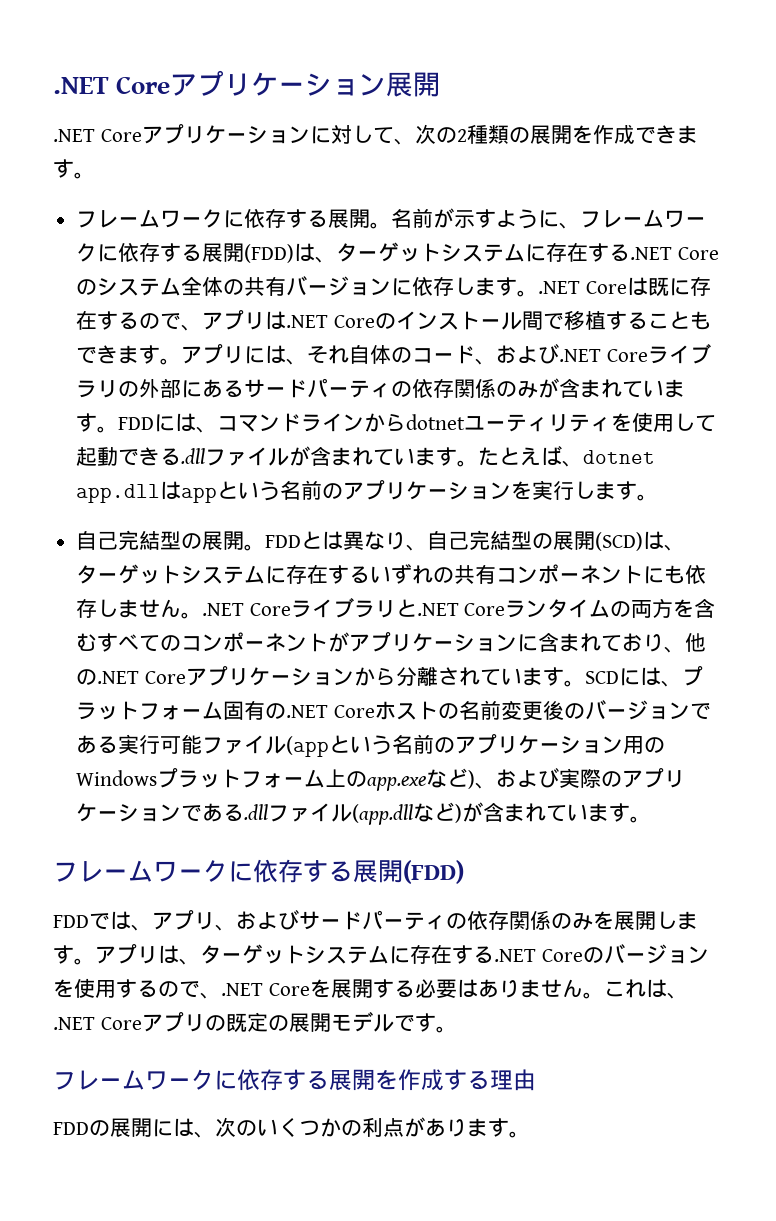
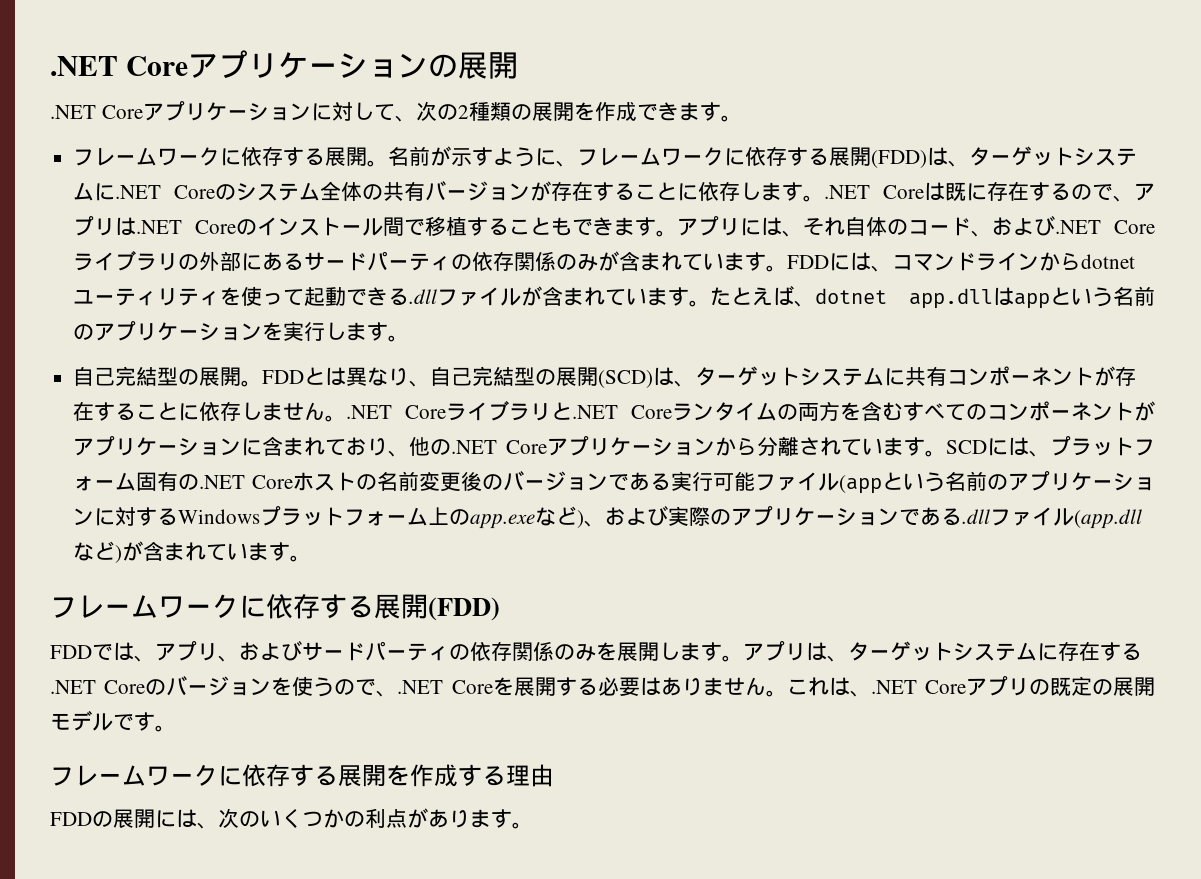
[53,70,387,96] .NET Coreアプリケーション -> [50,50,458,78] .NET Coreアプリケーションの
[546,242,631,262] 存在する -> (116, 192) none
(392, 287) none -> [530,181,678,201] が存在すること
[653,413,696,432] 用し -> [262,293,284,305] っ
[286,564,455,584] 存在するいずれの -> (906, 377) none
[643,565,686,584] にも -> [1094,366,1137,386] [73,401,200,421] が存在することに
[623,736,666,754] 用の -> [94,507,179,526] に対する
[95,979,158,998] 用する -> [313,677,335,697] う

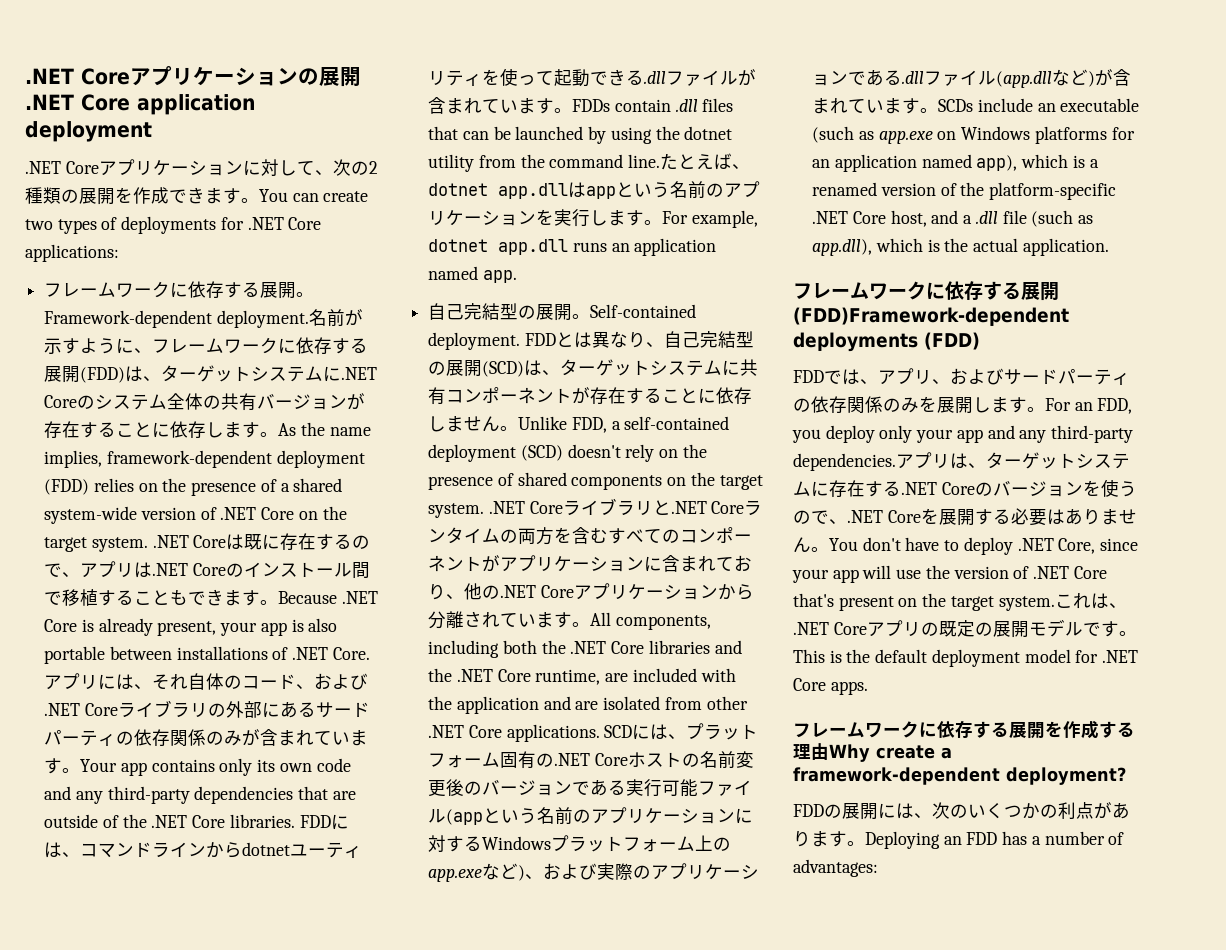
(518, 65) none -> [25,94,255,115] [25,121,152,142] .NET Core application deployment
(742, 118) none -> [259,189,369,202] [25,216,322,234] [25,244,119,262] You can create two types of deployments for .NET Core applications:
(389, 163) none -> [44,310,309,328] Framework-dependent deployment.
(825, 198) none -> [278,422,371,436] [44,450,365,468] [44,478,343,496] [44,506,347,524] [44,537,148,552] As the name implies, framework-dependent deployment (FDD) relies on the presence of a shared system-wide version of .NET Core on the target system.
(678, 233) none -> [278,591,378,604] [44,618,338,636] [44,646,370,664] Because .NET Core is already present, your app is also portable between installations of .NET Core.
(788, 268) none -> [80,758,351,776] [44,786,356,804] [44,814,295,828] Your app contains only its own code and any third-party dependencies that are outside of the .NET Core libraries.
(711, 303) none -> [572,98,734,112] [428,126,733,144] [428,154,661,172] FDDs contain .dll files that can be launched by using the dotnet utility from the command line.
(410, 338) none -> [662,210,758,228] [428,238,717,256] [428,266,517,283] For example, dotnet app.dll runs an application named app.
(263, 383) none -> [590,304,697,318] [428,332,521,350] Self-contained deployment.
(347, 418) none -> [518,416,730,433] [428,444,707,462] [428,472,763,490] [428,503,485,518] Unlike FDD, a self-contained deployment (SCD) doesn't rely on the presence of shared components on the target system.
(946, 453) none -> [590,612,711,630] [428,640,742,658] [428,668,736,685] [428,696,748,714] [428,724,600,742] All components, including both the .NET Core libraries and the .NET Core runtime, are included with the application and are isolated from other .NET Core applications.
[50,594,428,619] // フレームワークに依存する展開 -> [938,98,1140,112] [812,126,1135,144] [812,154,1099,172] [812,182,1117,200] [812,210,1094,227] [812,238,1109,256] [793,281,1059,301] [793,307,1069,326] [793,332,918,352] SCDs include an executable (such as app.exe on Windows platforms for an application named app), which is a renamed version of the platform-specific .NET Core host, and a .dll file (such as app.dll), which is the actual application. // フレームワークに依存する展開(FDD)Framework-dependent deployments
(743, 658) none -> [1045,398,1133,414] [792,425,1134,443] [793,453,896,471] For an FDD, you deploy only your app and any third-party dependencies.
(787, 693) none -> [829,537,1139,555] [792,565,1107,583] [793,593,1055,611] You don't have to deploy .NET Core, since your app will use the version of .NET Core that's present on the target system.
(176, 728) none -> [793,649,1139,667] [793,678,868,695] This is the default deployment model for .NET Core apps.
(554, 775) none -> [829,744,952,762] [793,767,1126,785] Why create a framework-dependent deployment?
(533, 825) none -> [865,831,1125,849] [793,859,878,877] Deploying an FDD has a number of advantages:

